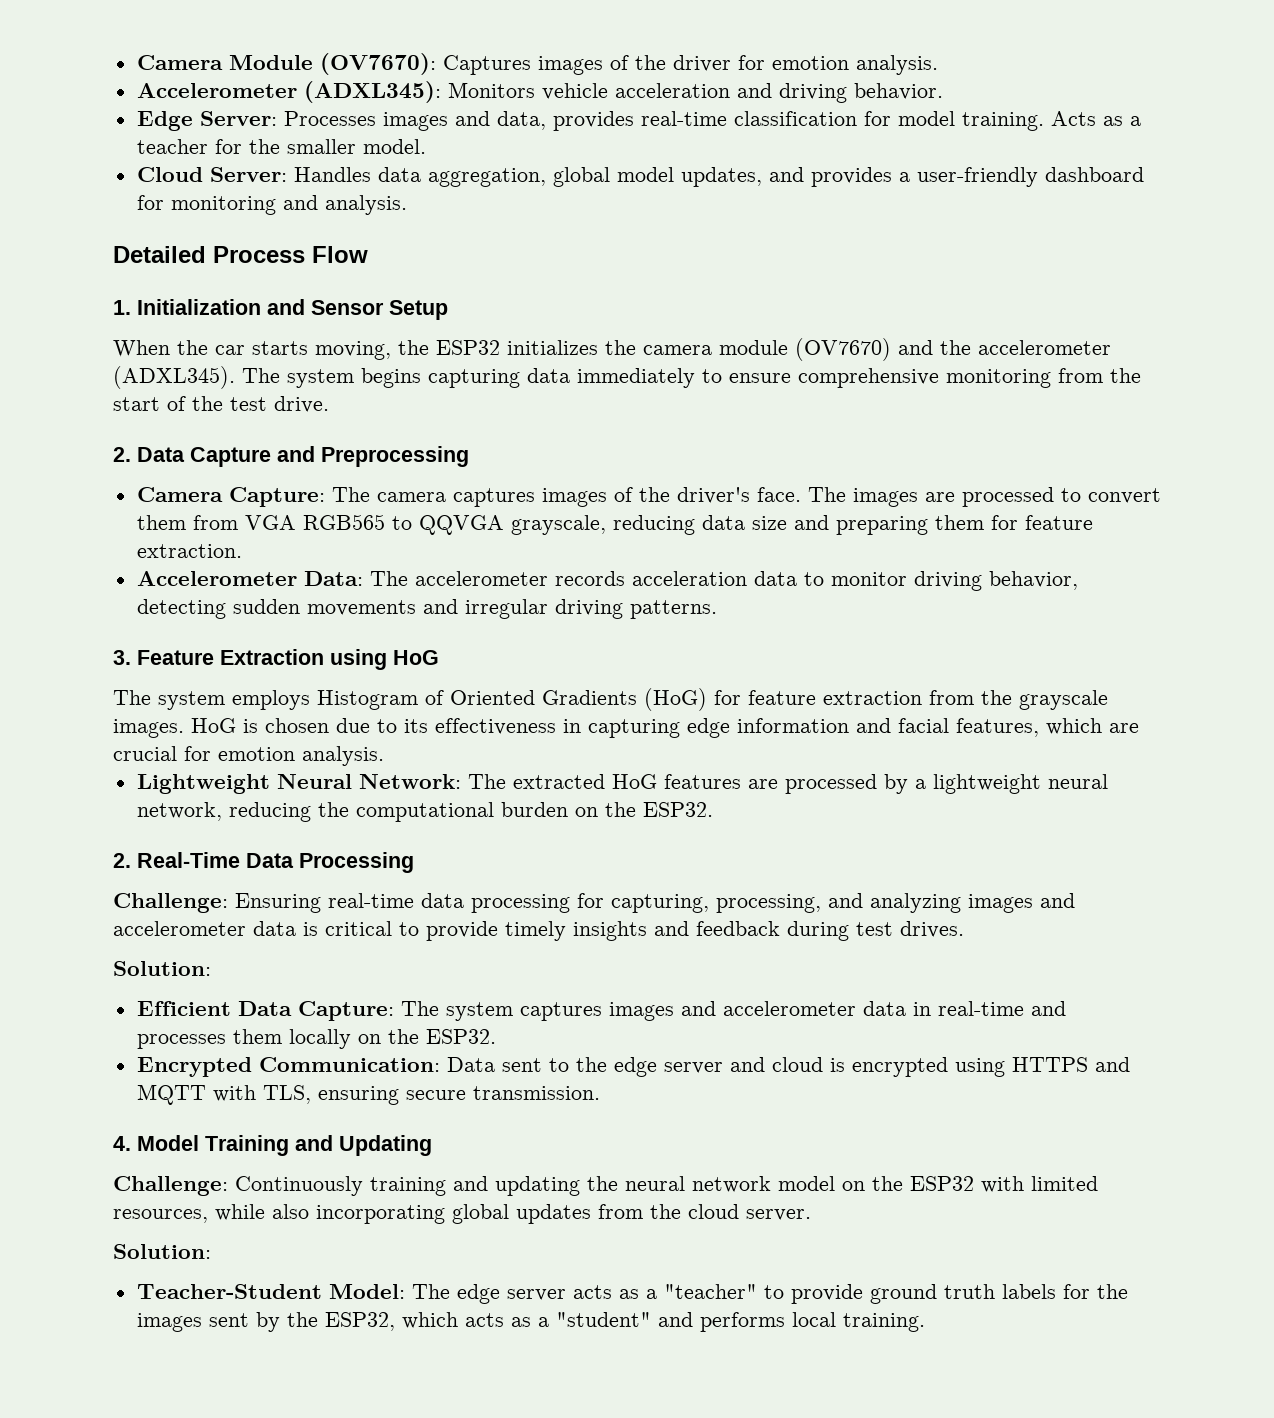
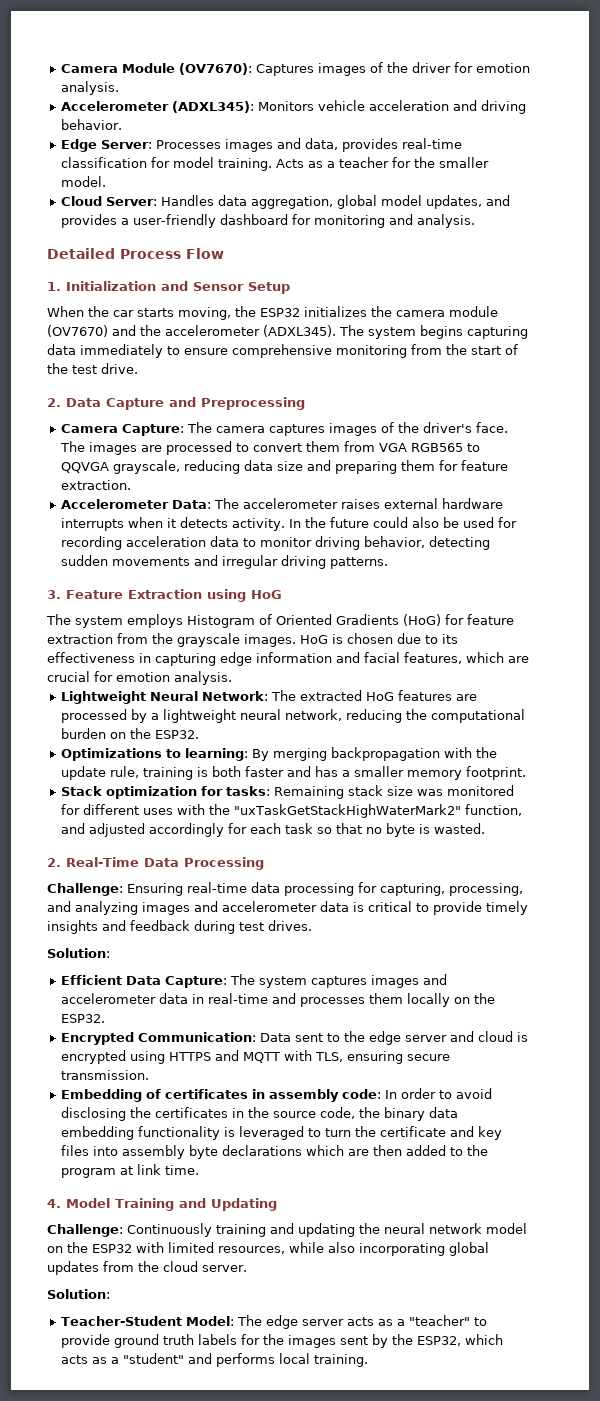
[554,571,625,586] records -> [341,498,504,509] [61,517,518,531] [61,536,123,550] raises external hardware interrupts when it detects activity. In the future could also be used for recording
(713, 809) none -> [61,747,498,761] [61,766,527,780] [61,785,515,799] [61,804,523,818] [61,823,486,837] // Optimizations to learning: By merging backpropagation with the update rule, training is both faster and has a smaller memory footprint. // Stack optimization for tasks: Remaining stack size was monitored for different uses with the "uxTaskGetStackHighWaterMark2" function, and adjusted accordingly for each task so that no byte is wasted.
(600, 1093) none -> [61,1088,493,1102] [61,1107,459,1121] [61,1126,503,1140] [61,1145,489,1159] [61,1164,200,1178] // Embedding of certificates in assembly code: In order to avoid disclosing the certificates in the source code, the binary data embedding functionality is leveraged to turn the certificate and key files into assembly byte declarations which are then added to the program at link time.

